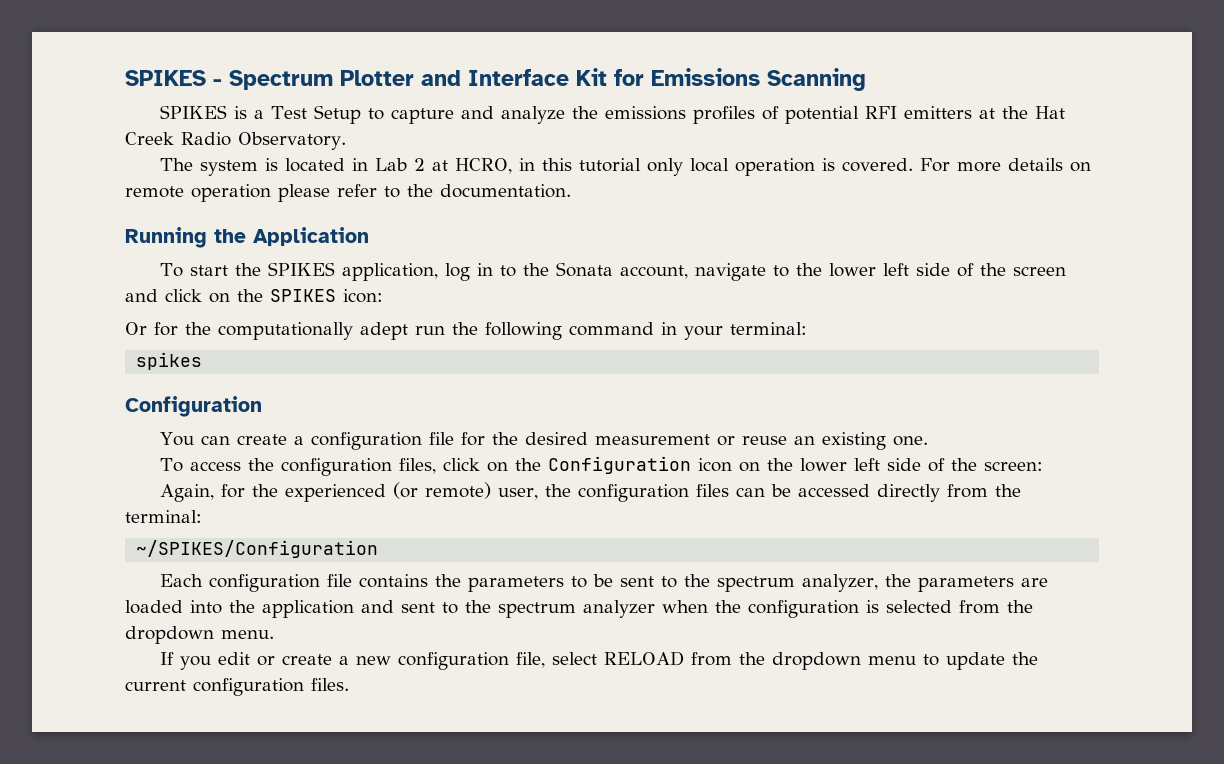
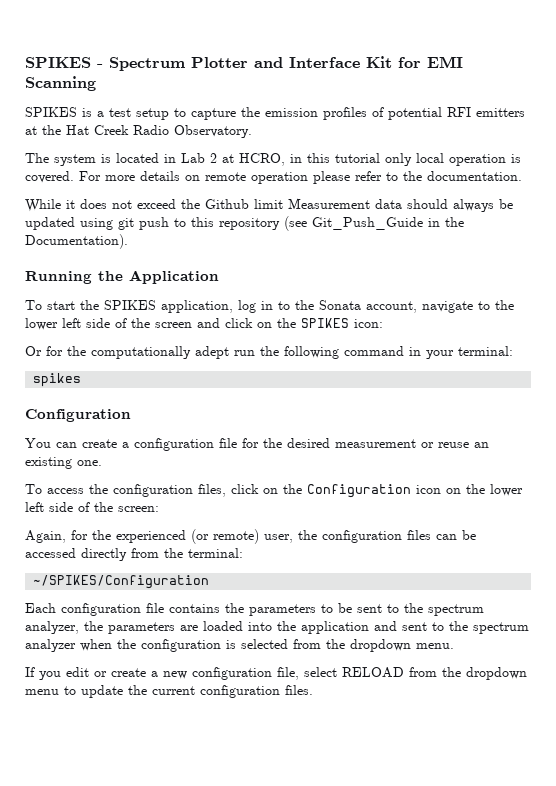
[651,68,760,86] Emissions -> [427,56,463,68] EMI
[271,105,687,124] Test Setup to capture and analyze the emissions -> [109,107,318,120] test setup to capture the emission
(571, 191) none -> [25,198,513,212] [25,216,464,231] [25,234,128,249] // While it does not exceed the Github limit Measurement data should always be updated using git push to this repository (see Git_Push_Guide in the Documentation).

